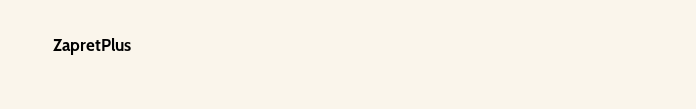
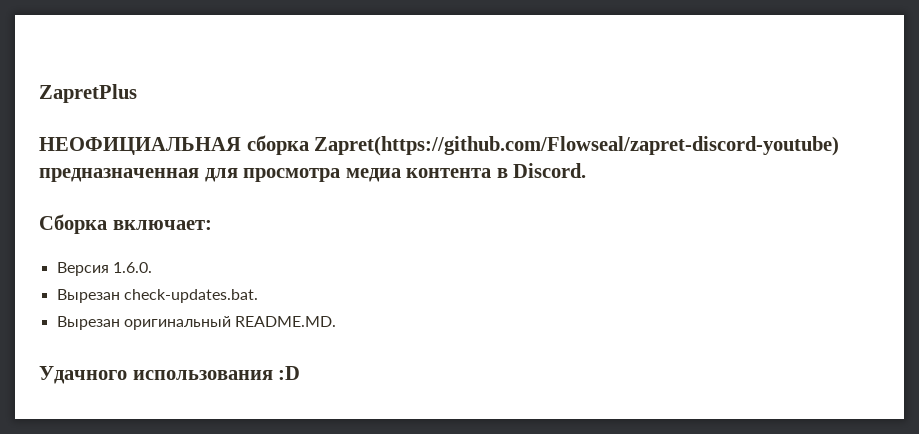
(131, 46) none -> [39,135,840,156] [39,163,587,182] [39,214,212,234] [56,262,152,276] [56,289,258,303] [56,316,337,330] [39,366,301,384] // НЕОФИЦИАЛЬНАЯ сборка Zapret(https://github.com/Flowseal/zapret-discord-youtube) предназначенная для просмотра медиа контента в Discord. // Сборка включает: // Версия 1.6.0. // Вырезан check-updates.bat. // Вырезан оригинальный README.MD. // Удачного использования :D

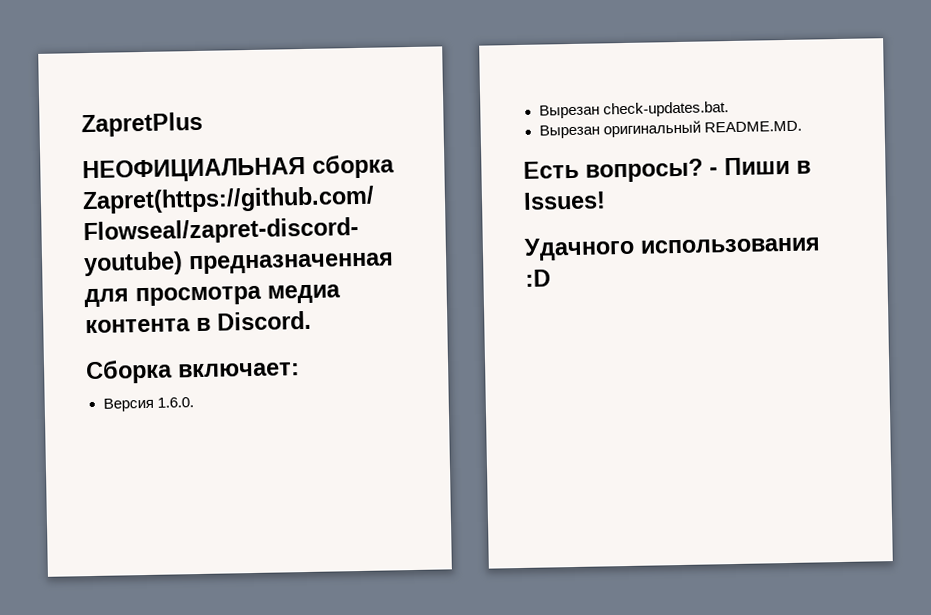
(337, 321) none -> [523,156,811,183] [523,191,606,210] // Есть вопросы? - Пиши в Issues!

